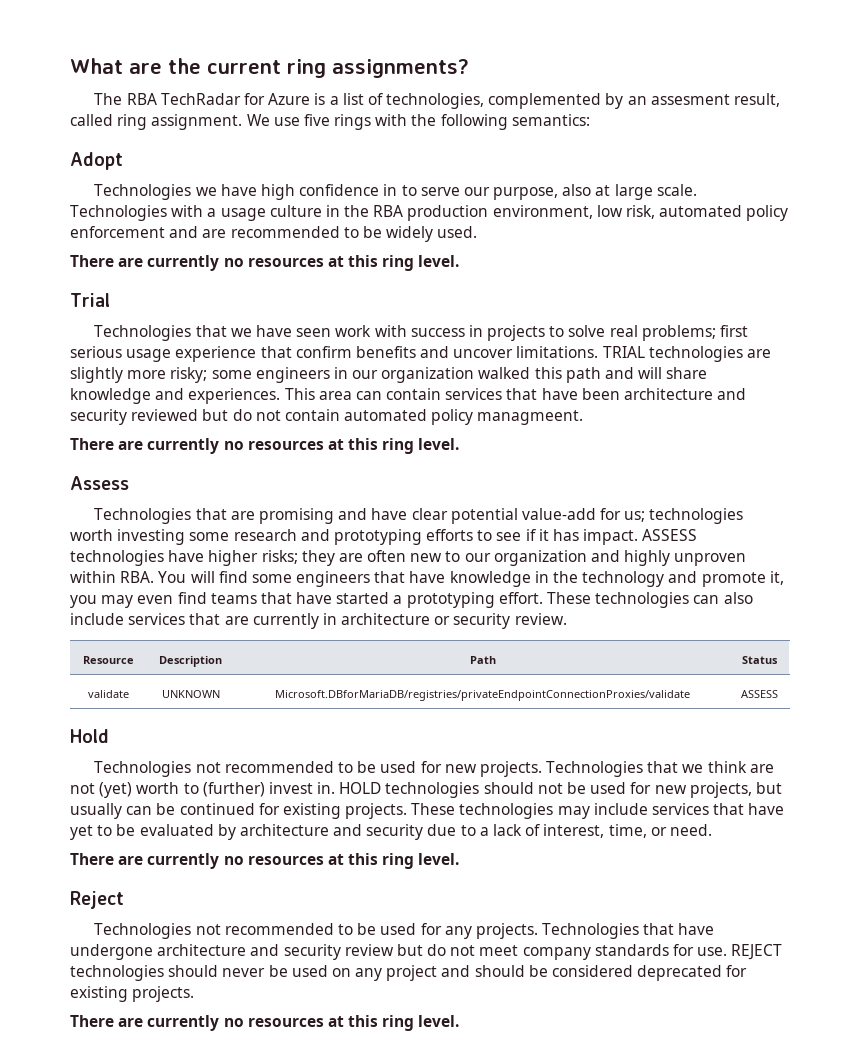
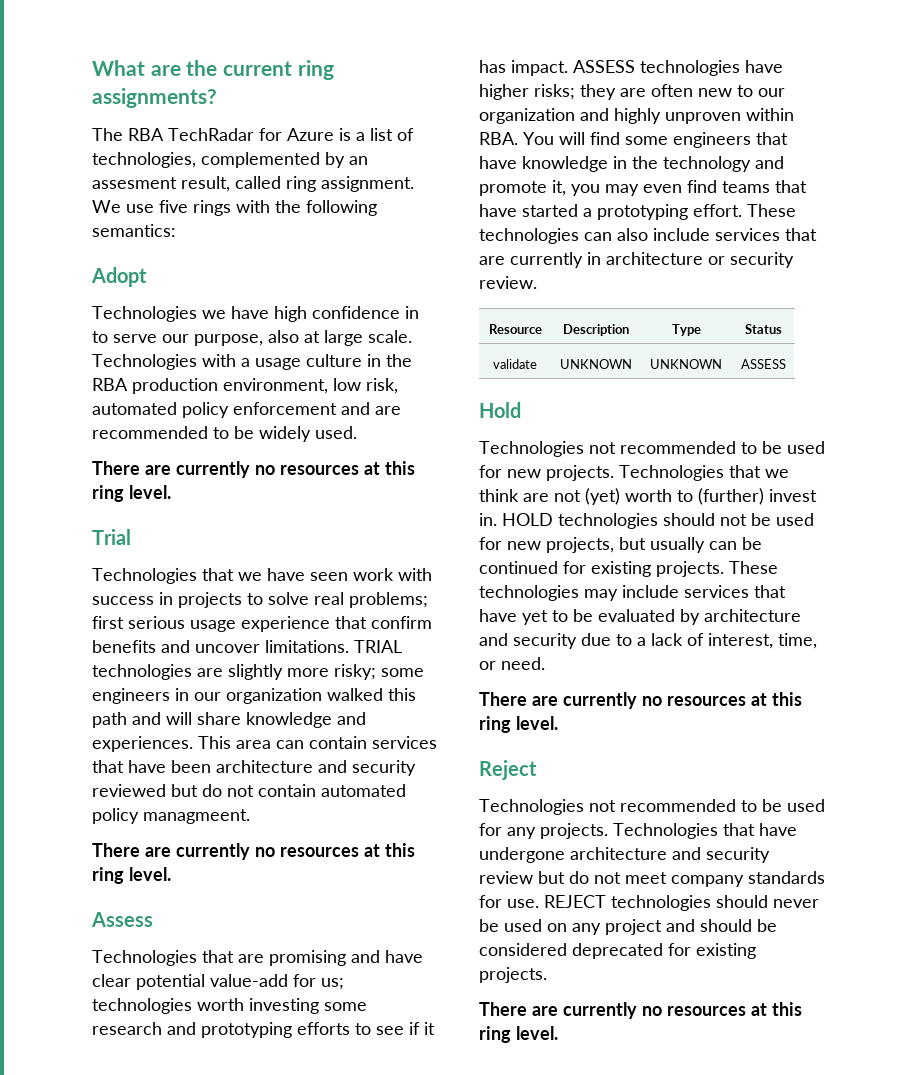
[469,656,496,664] Path -> [671,324,701,336] Type
[275,690,690,701] Microsoft.DBforMariaDB/registries/privateEndpointConnectionProxies/validate -> [650,359,722,369] UNKNOWN

